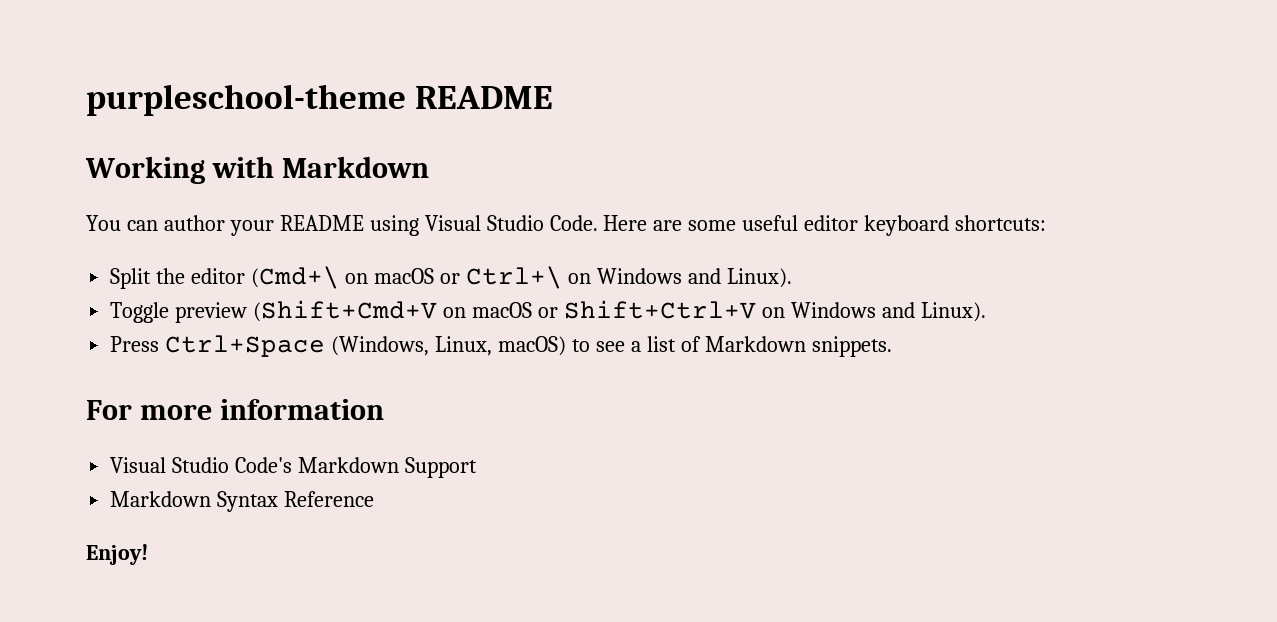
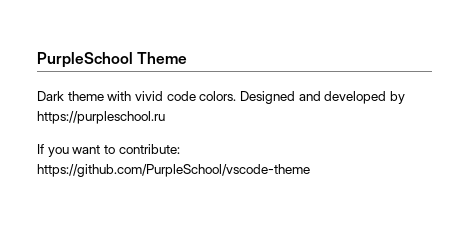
[86,84,554,116] [85,156,429,184] [86,215,1047,236] [110,266,792,289] [110,300,986,323] [110,335,892,357] [86,399,384,420] [110,457,477,478] [110,491,375,512] [86,544,148,565] purpleschool-theme README // Working with Markdown // You can author your README using Visual Studio Code. Here are some useful editor keyboard shortcuts: // Split the editor (Cmd+\ on macOS or Ctrl+\ on Windows and Linux). // Toggle preview (Shift+Cmd+V on macOS or Shift+Ctrl+V on Windows and Linux). // Press Ctrl+Space (Windows, Linux, macOS) to see a list of Markdown snippets. // For more information // Visual Studio Code's Markdown Support // Markdown Syntax Reference // Enjoy! -> [37,52,188,68] [37,91,405,104] [37,111,165,124] [37,144,180,157] [37,164,310,177] PurpleSchool Theme // Dark theme with vivid code colors. Designed and developed by https://purpleschool.ru // If you want to contribute: https://github.com/PurpleSchool/vscode-theme

